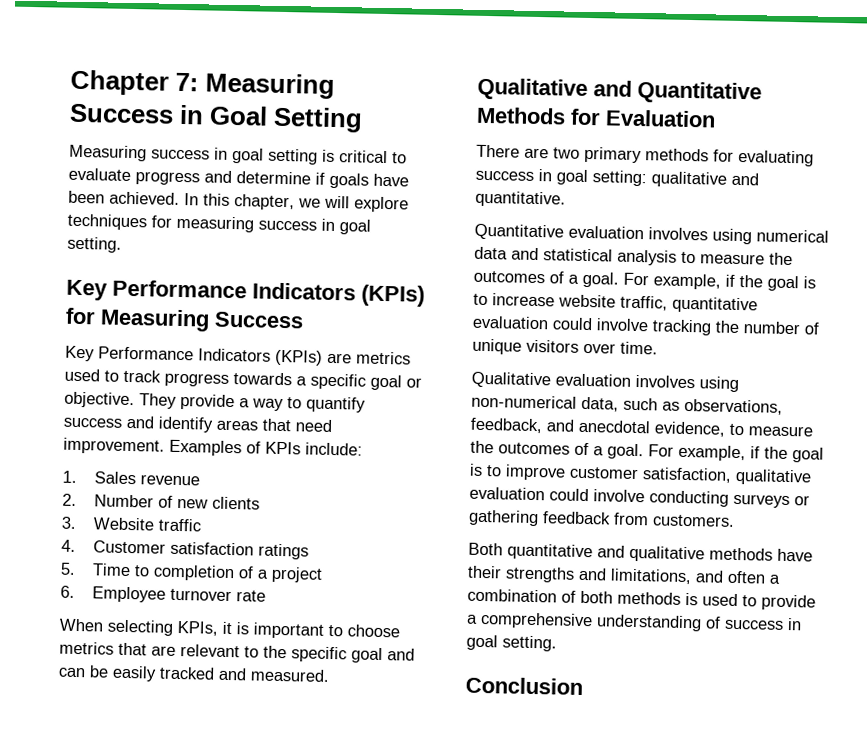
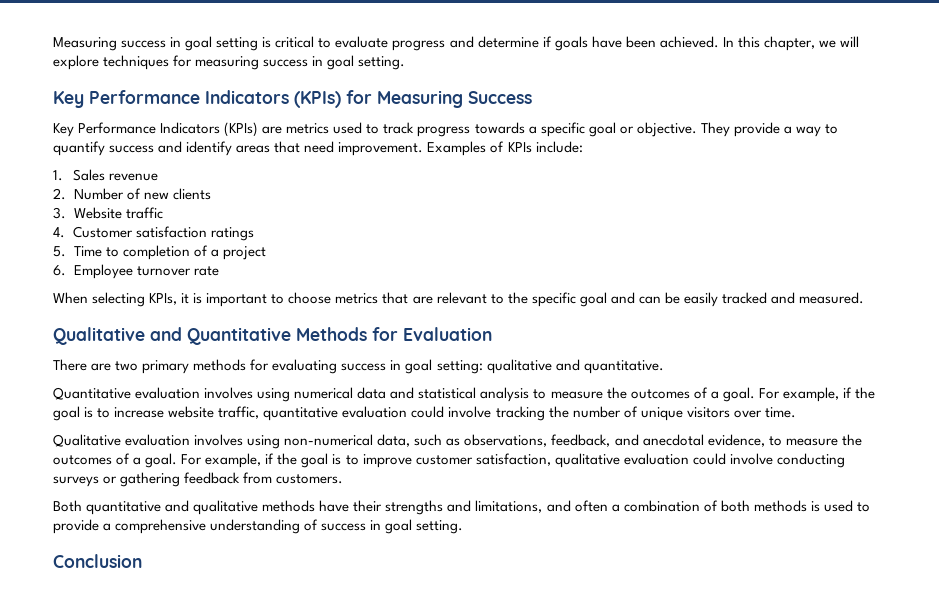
[70,69,336,100] [69,103,364,133] Chapter 7: Measuring Success in Goal Setting // -> (53, 44) none

